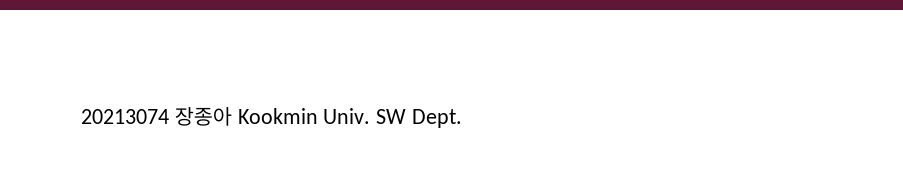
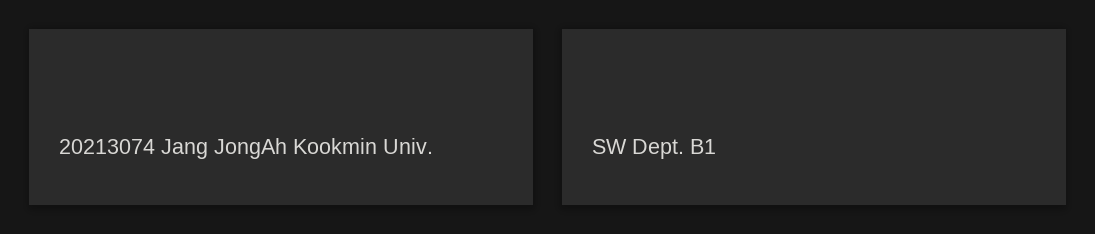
[174,107,232,126] 장종아 -> [161,138,287,159] Jang JongAh
(463, 118) none -> [690,139,716,154] B1

